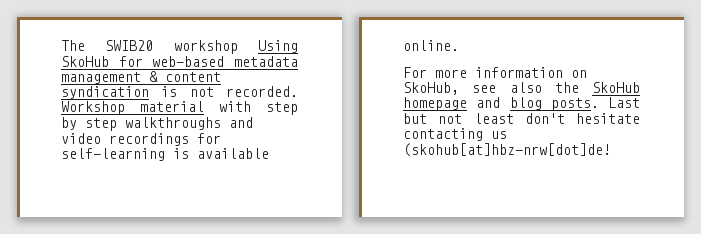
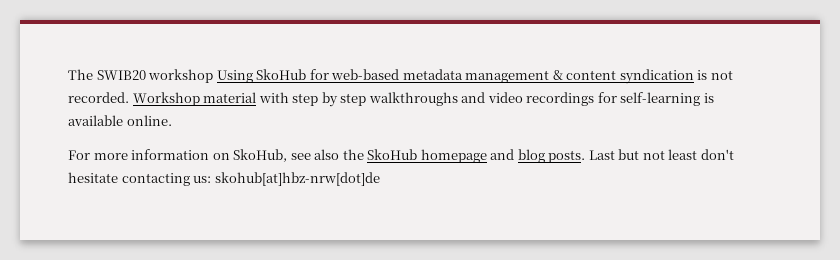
[491,131,507,139] [403,143,611,157] us (skohub[at]hbz-nrw[dot]de! -> [193,172,380,186] us: skohub[at]hbz-nrw[dot]de

